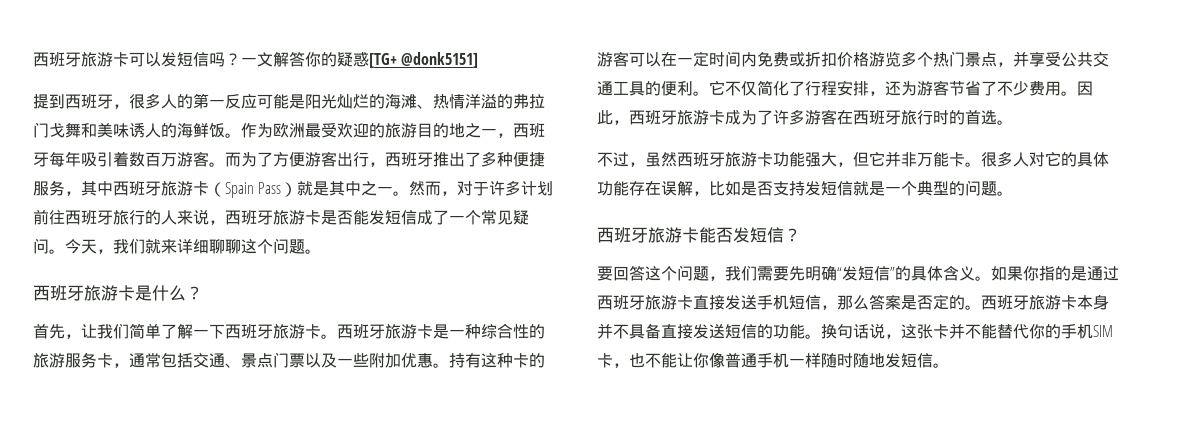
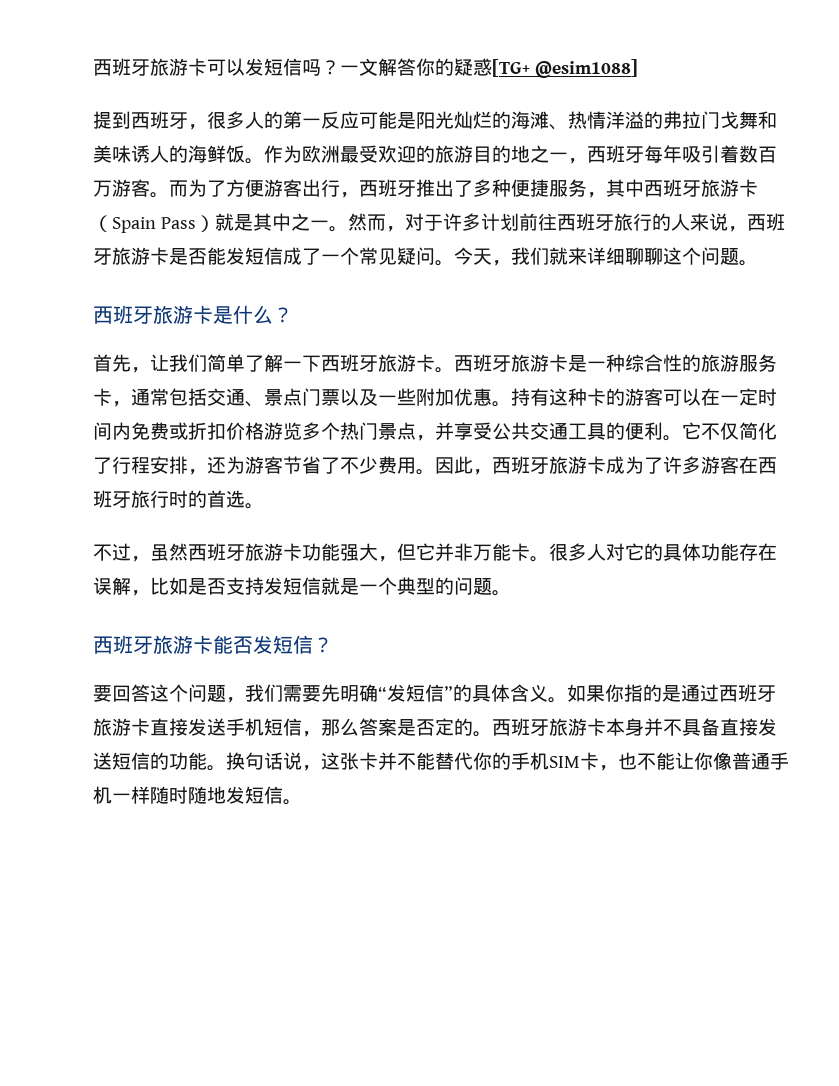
[401,52,479,68] @donk5151] -> [534,59,638,78] @esim1088]

